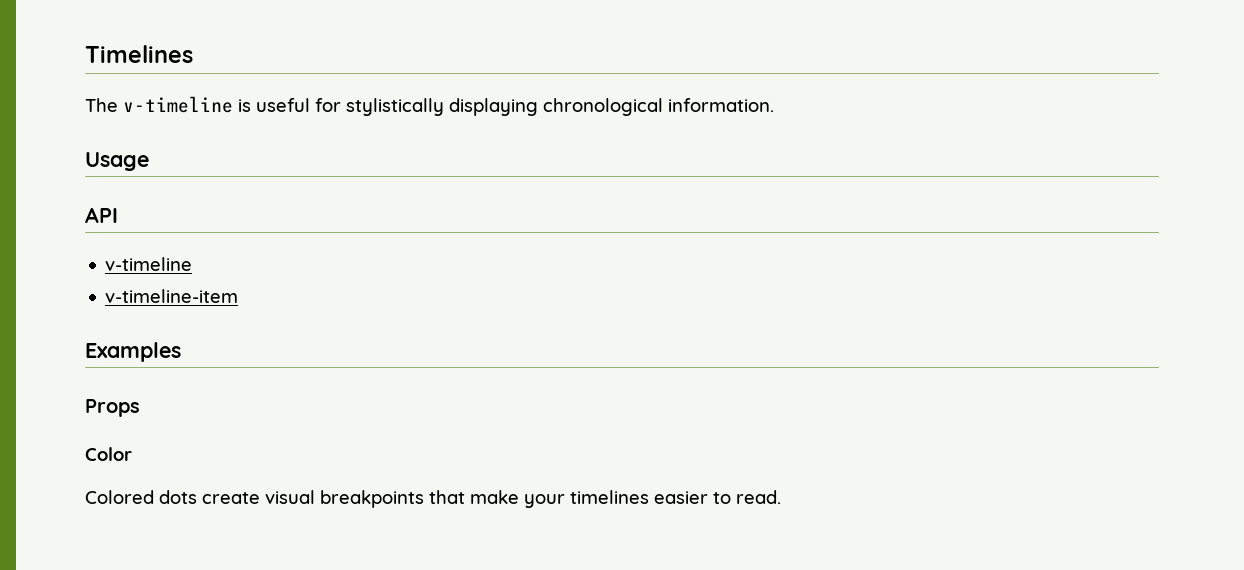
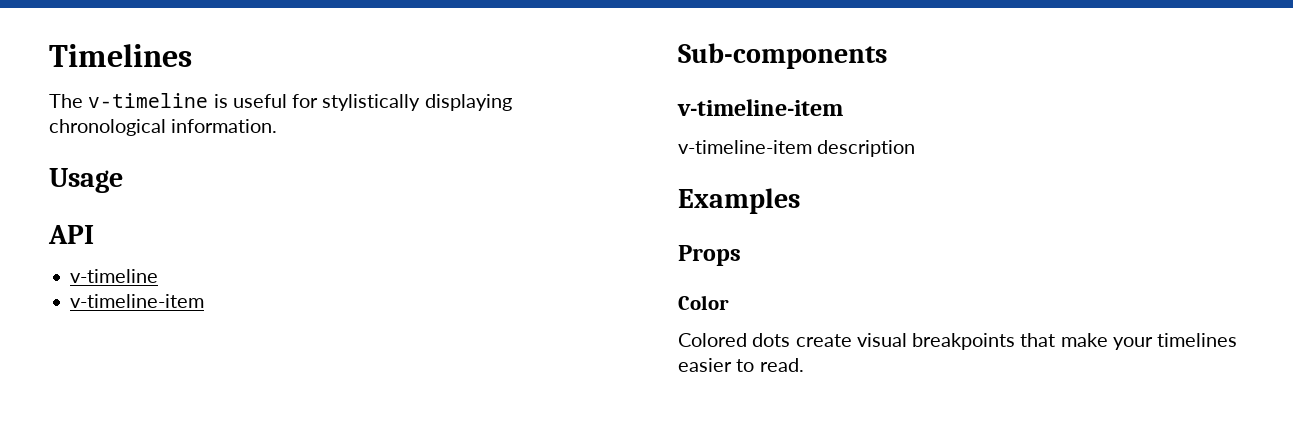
(239, 296) none -> [678,43,887,69] [677,99,843,116] [678,140,916,157] // Sub-components // v-timeline-item // v-timeline-item description

